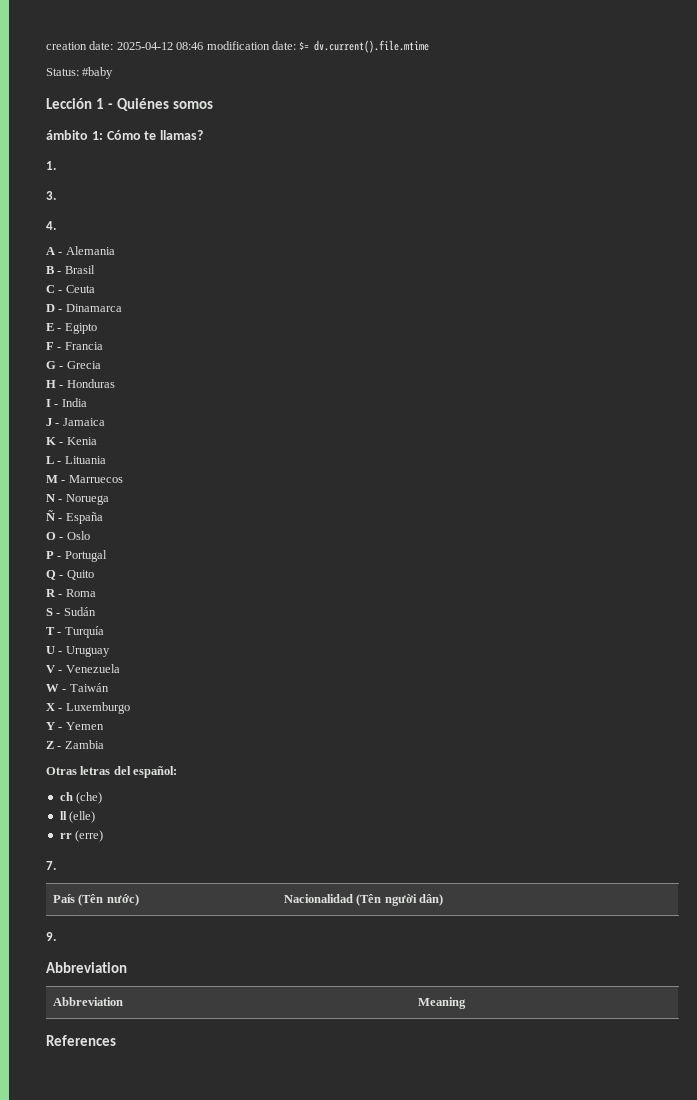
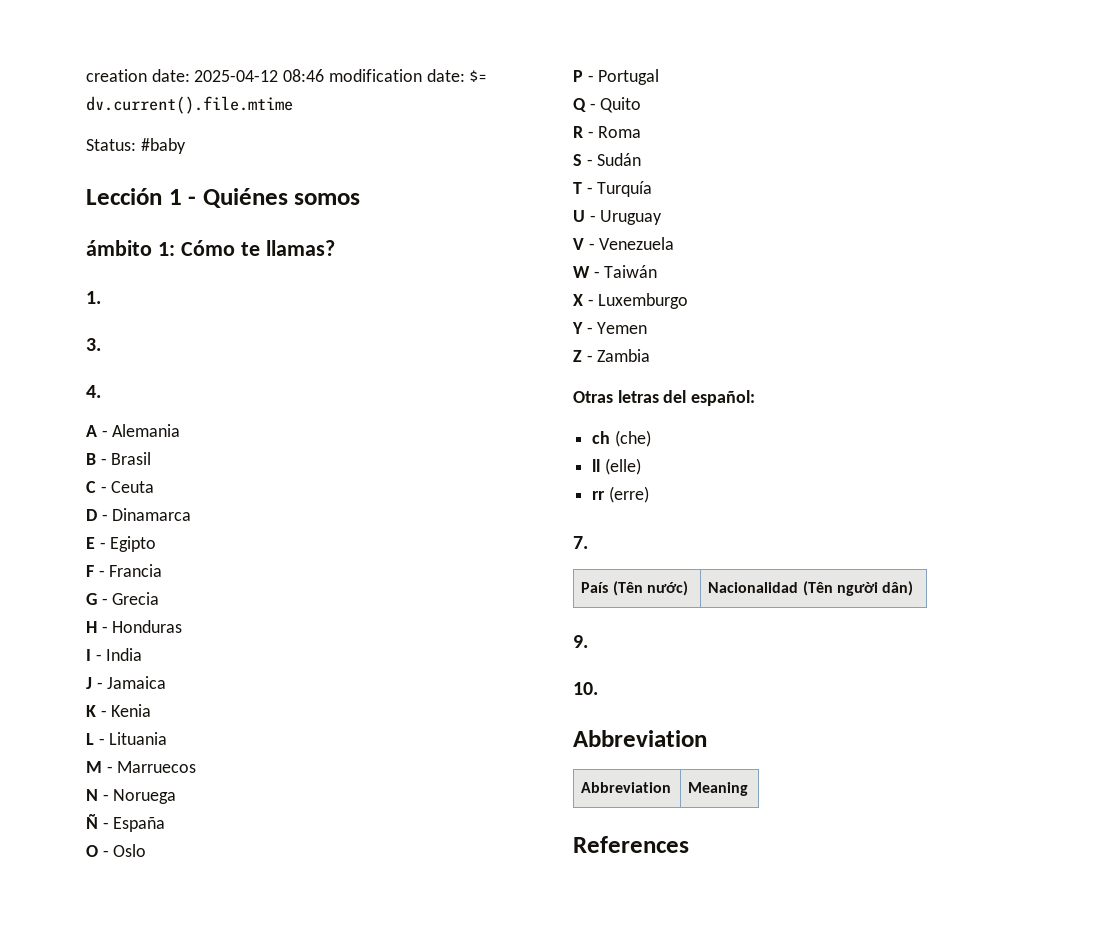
(56, 936) none -> [573,682,598,695] // 10.

